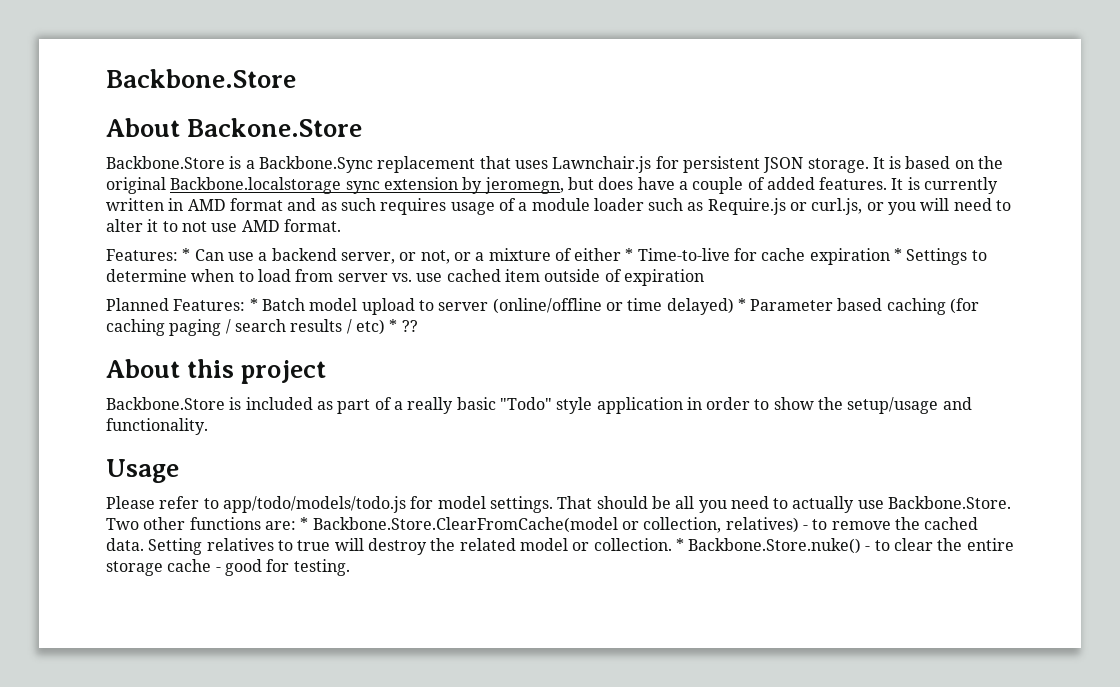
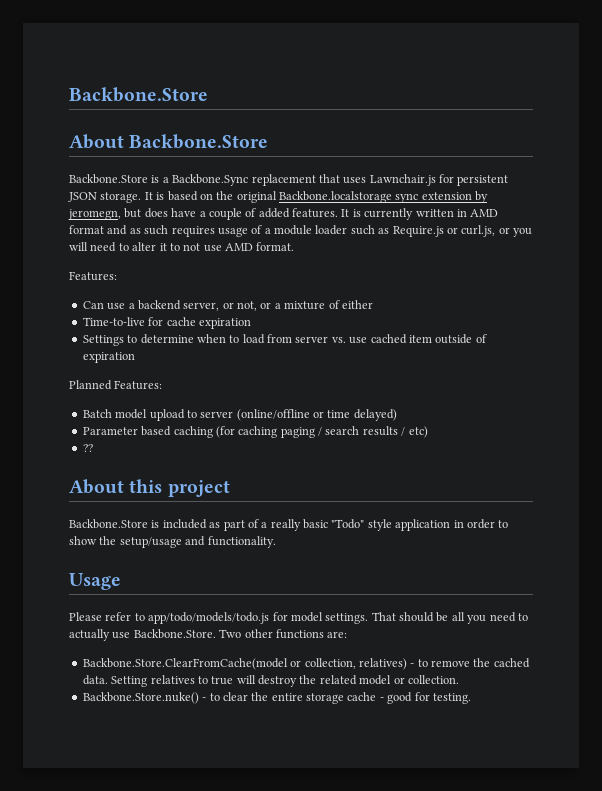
[187,118,363,137] Backone.Store -> [129,134,269,149] Backbone.Store
[182,248,191,261] * -> (117, 276) //
[625,248,634,261] * -> (373, 304) //
[894,248,903,261] * -> (251, 323) //
[249,298,258,311] * -> (163, 385) //
[737,298,746,311] * -> (397, 415) //
[389,319,398,332] * -> (428, 432) //
[300,517,309,530] * -> (348, 634) //
[675,538,684,551] * -> (459, 679) //

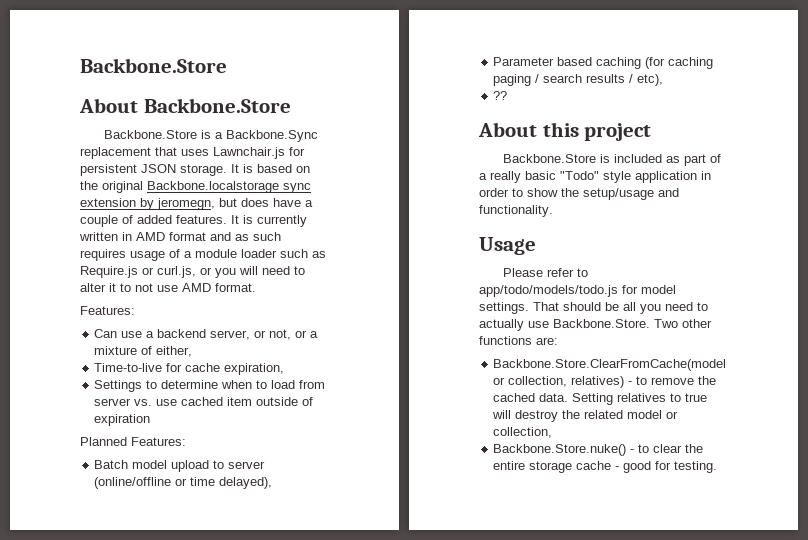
[341,300,373,309] either -> [156,346,193,357] either,
[198,318,251,329] expiration -> [224,363,285,375] expiration,
[353,409,397,421] delayed) -> [219,477,273,489] delayed),
[408,426,428,438] etc) -> [637,74,664,86] etc),
[407,675,459,684] collection. -> [493,427,553,438] collection,

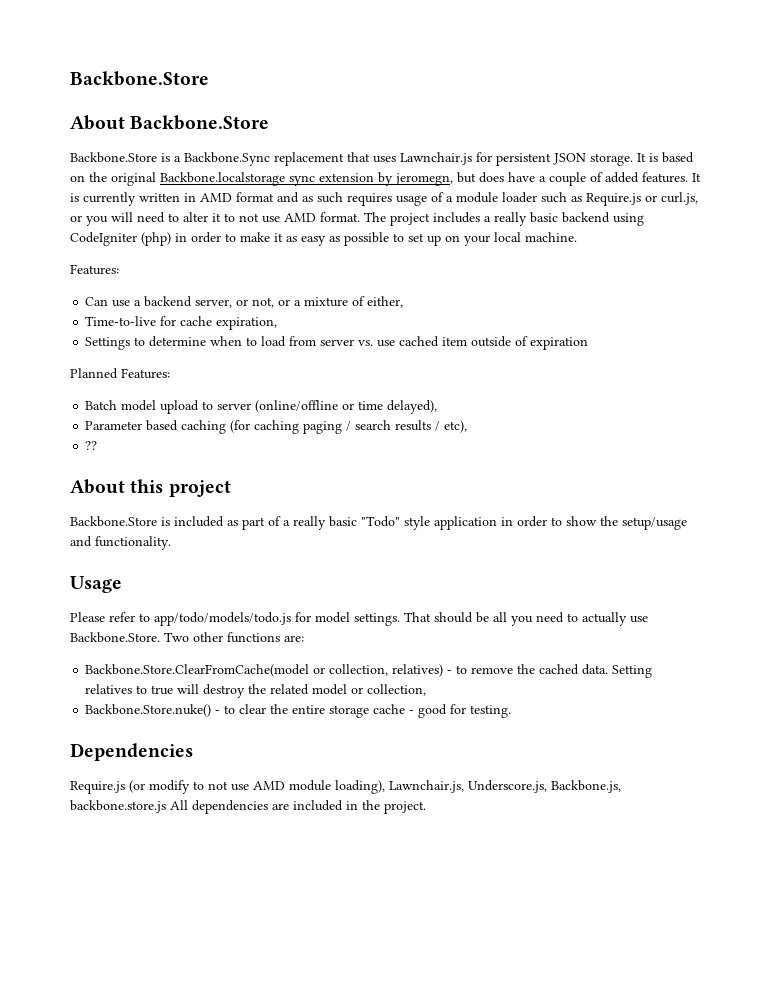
(256, 287) none -> [364,212,644,226] [70,232,577,246] The project includes a really basic backend using CodeIgniter (php) in order to make it as easy as possible to set up on your local machine.
(718, 467) none -> [70,743,193,761] [70,780,621,794] [70,800,426,814] // Dependencies // Require.js (or modify to not use AMD module loading), Lawnchair.js, Underscore.js, Backbone.js, backbone.store.js All dependencies are included in the project.

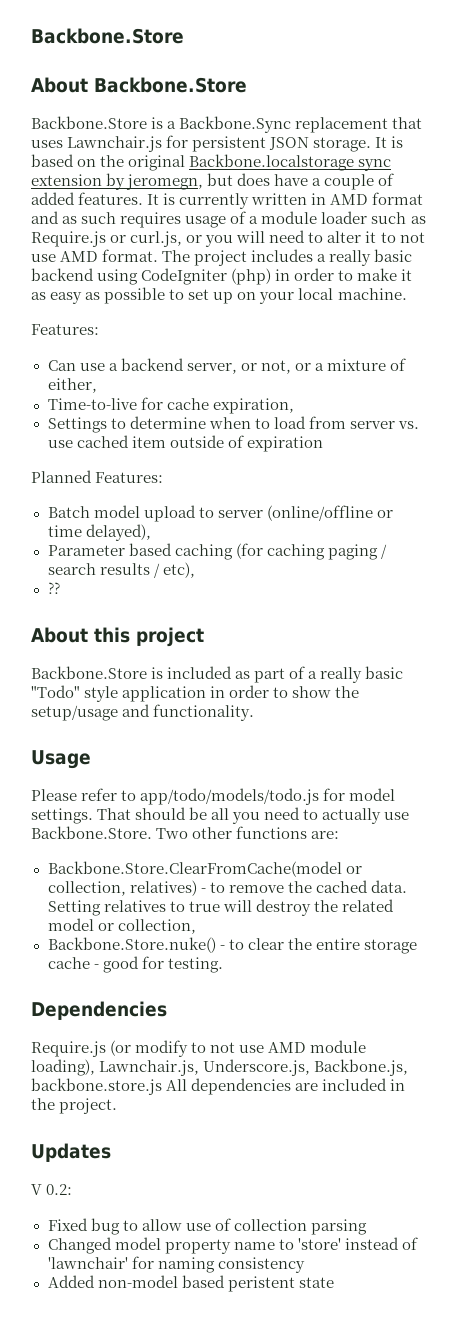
(426, 807) none -> [31,1143,111,1162] [31,1184,73,1195] [47,1218,367,1235] [47,1237,418,1254] [47,1256,305,1273] [47,1275,334,1292] // Updates // V 0.2: // Fixed bug to allow use of collection parsing // Changed model property name to 'store' instead of 'lawnchair' for naming consistency // Added non-model based peristent state

